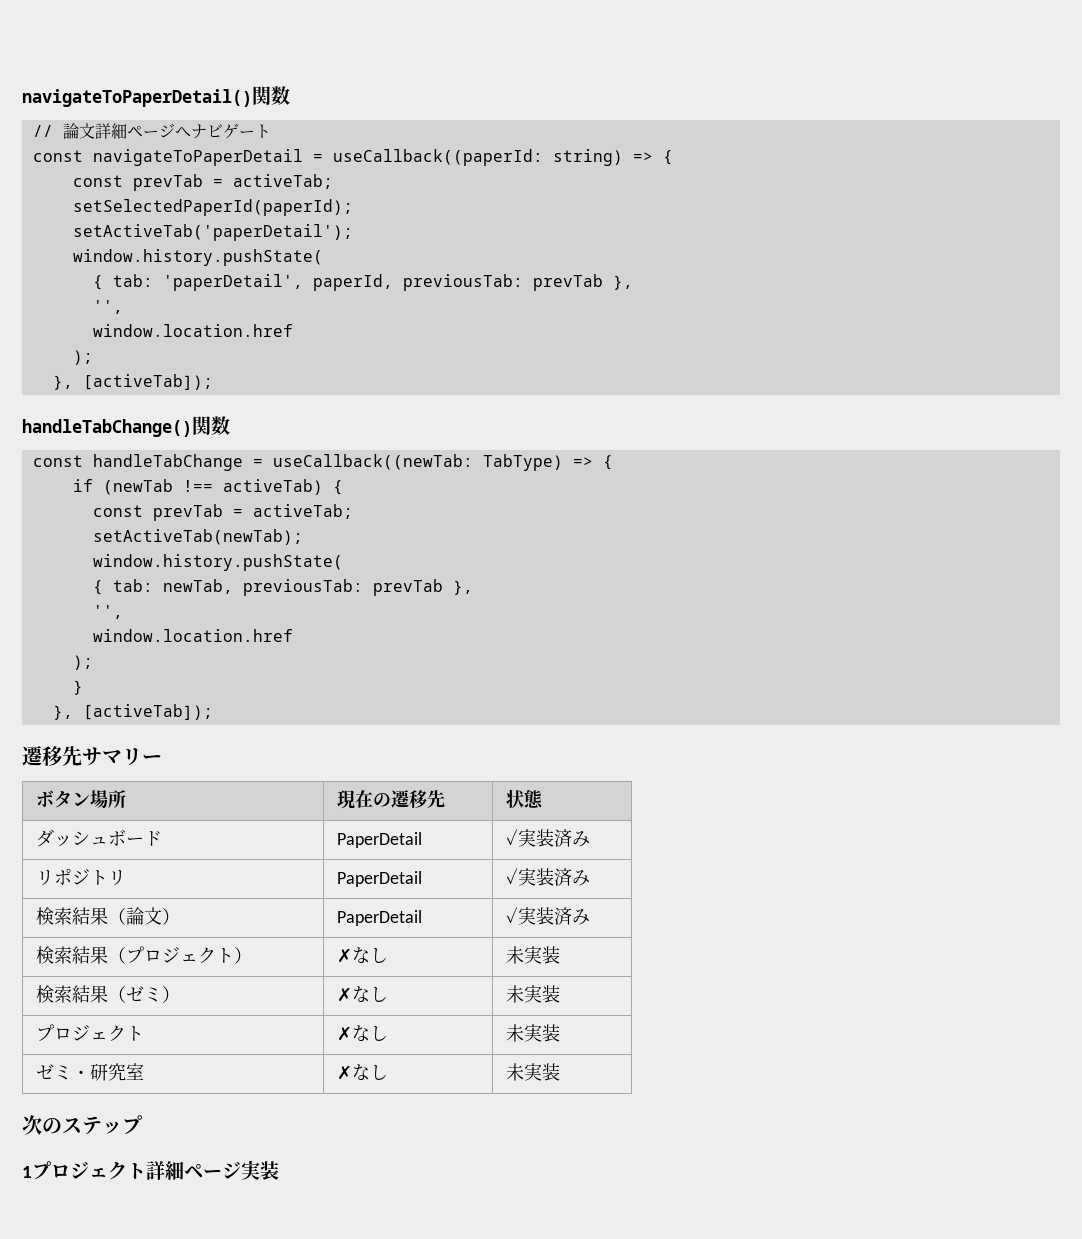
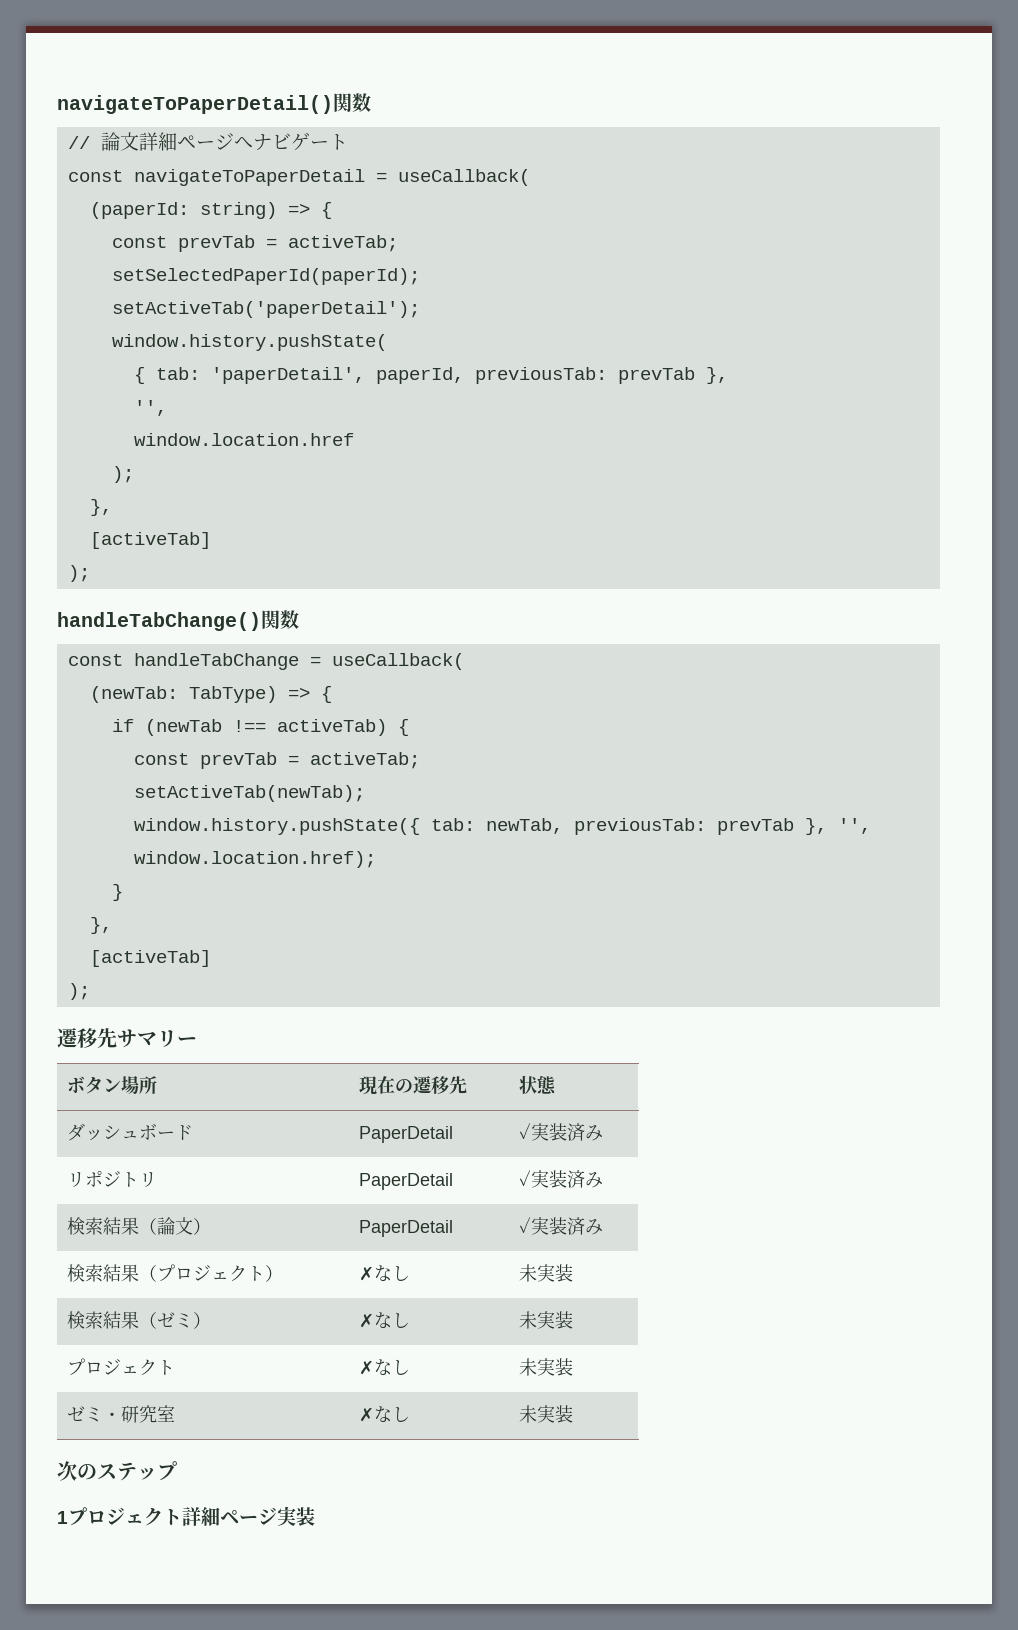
[332,149,543,166] useCallback((paperId: -> [397,169,530,186] [89,202,189,219] useCallback( // (paperId:
[82,374,213,390] [activeTab]); -> [89,532,211,549] [67,565,90,582] // [activeTab] // );
[272,454,473,470] useCallback((newTab: -> [331,653,464,670] [89,686,178,703] useCallback( // (newTab:
[92,554,343,571] [92,580,103,595] window.history.pushState( // { -> [133,818,420,835] window.history.pushState({
[92,605,123,619] [92,629,293,642] [72,655,93,670] // '', // window.location.href // ); -> [837,818,871,834] [133,851,376,868] '', window.location.href);
[82,704,213,720] [activeTab]); -> [89,950,211,967] [67,983,90,1000] // [activeTab] // );

